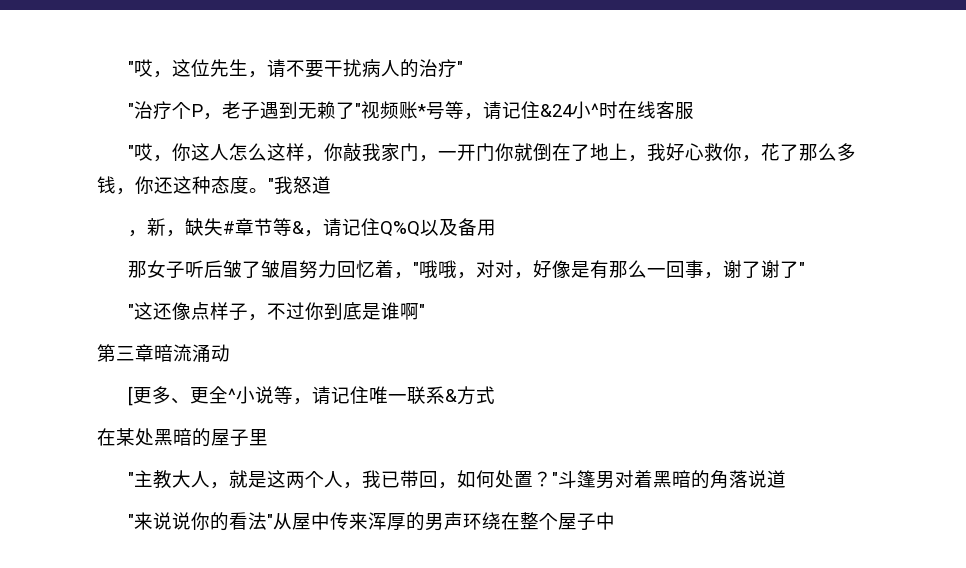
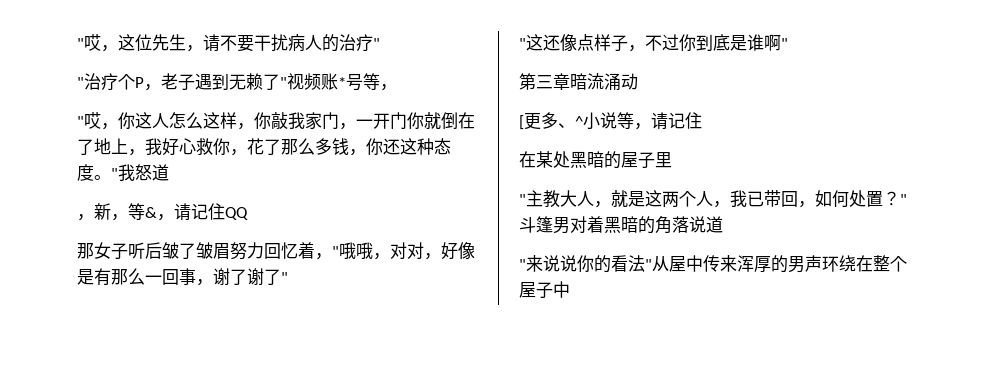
[482,101,694,120] 请记住&24小^时在线客服 -> (397, 87) none
[184,218,273,236] 缺失#章节 -> (128, 217) none
[379,218,496,237] Q%Q以及备用 -> [225,207,248,220] QQ
[189,386,228,404] 更全 -> (575, 125) none
[368,386,495,405] 唯一联系&方式 -> (702, 120) none

